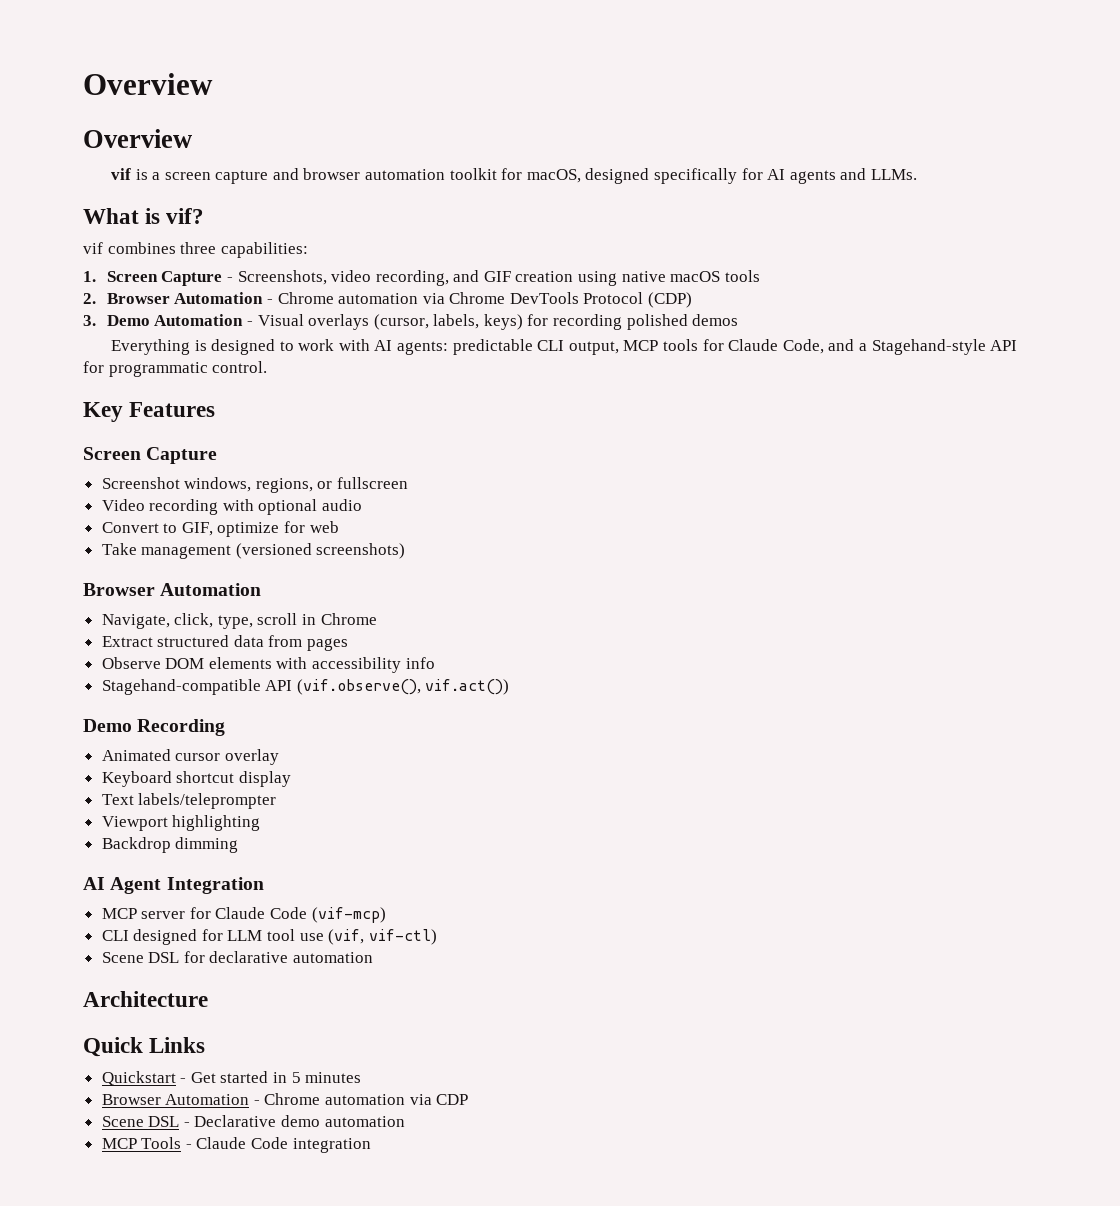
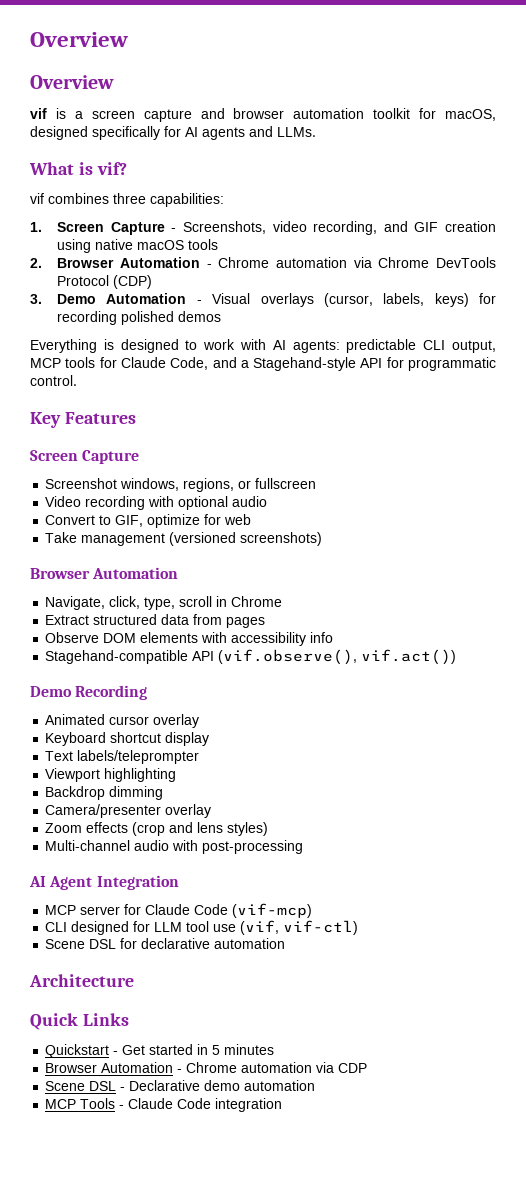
(239, 845) none -> [45,804,212,818] [45,822,269,836] [45,840,304,854] // Camera/presenter overlay // Zoom effects (crop and lens styles) // Multi-channel audio with post-processing

